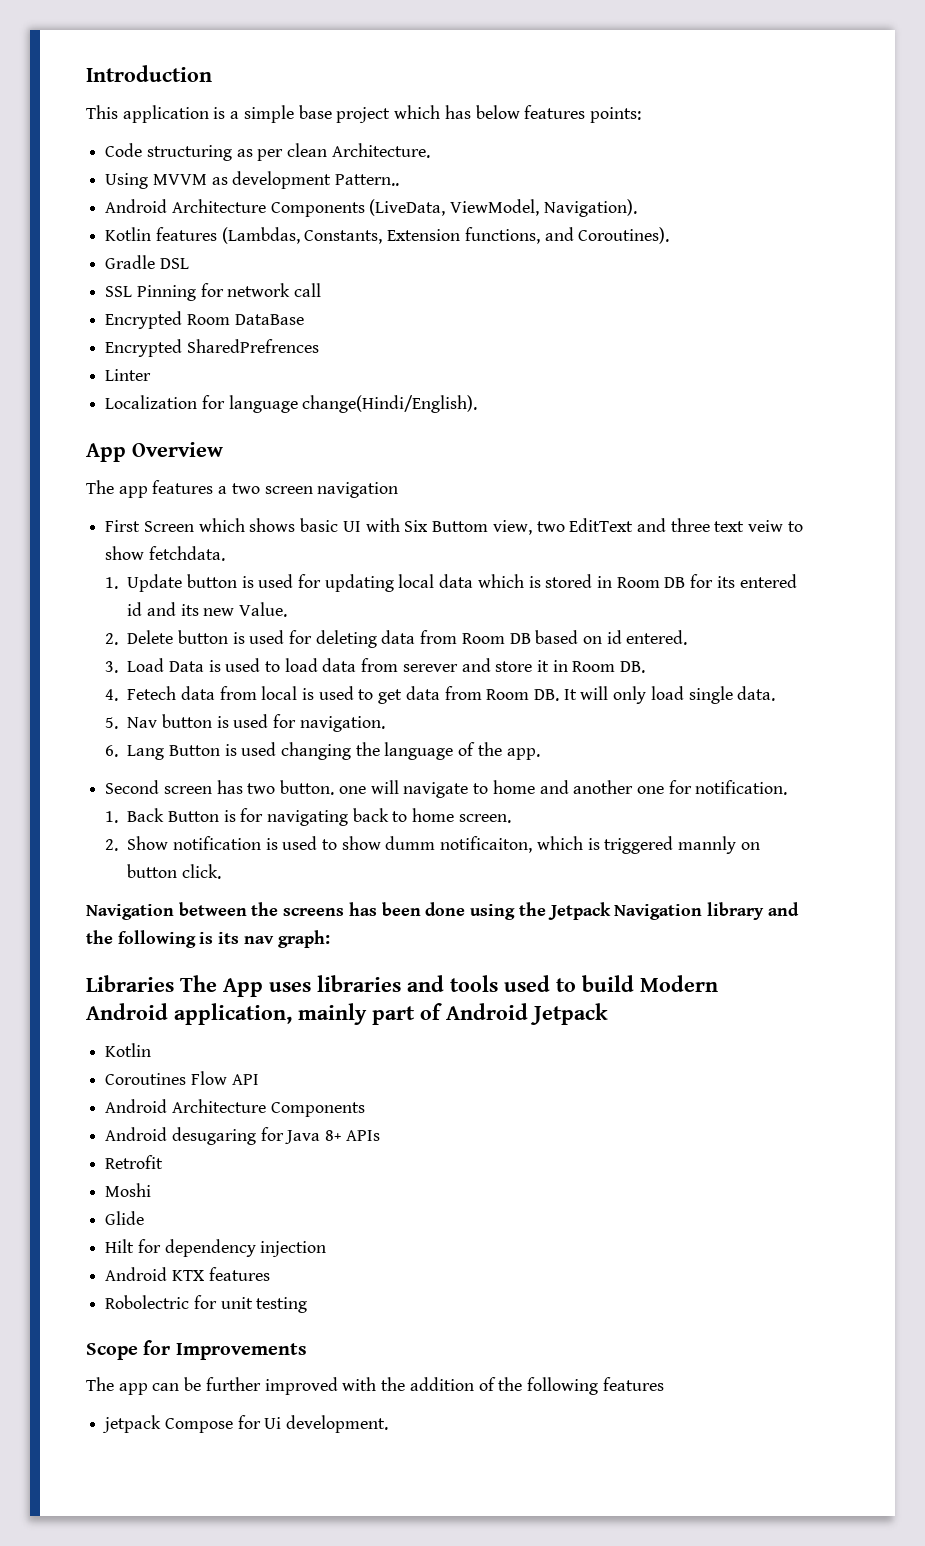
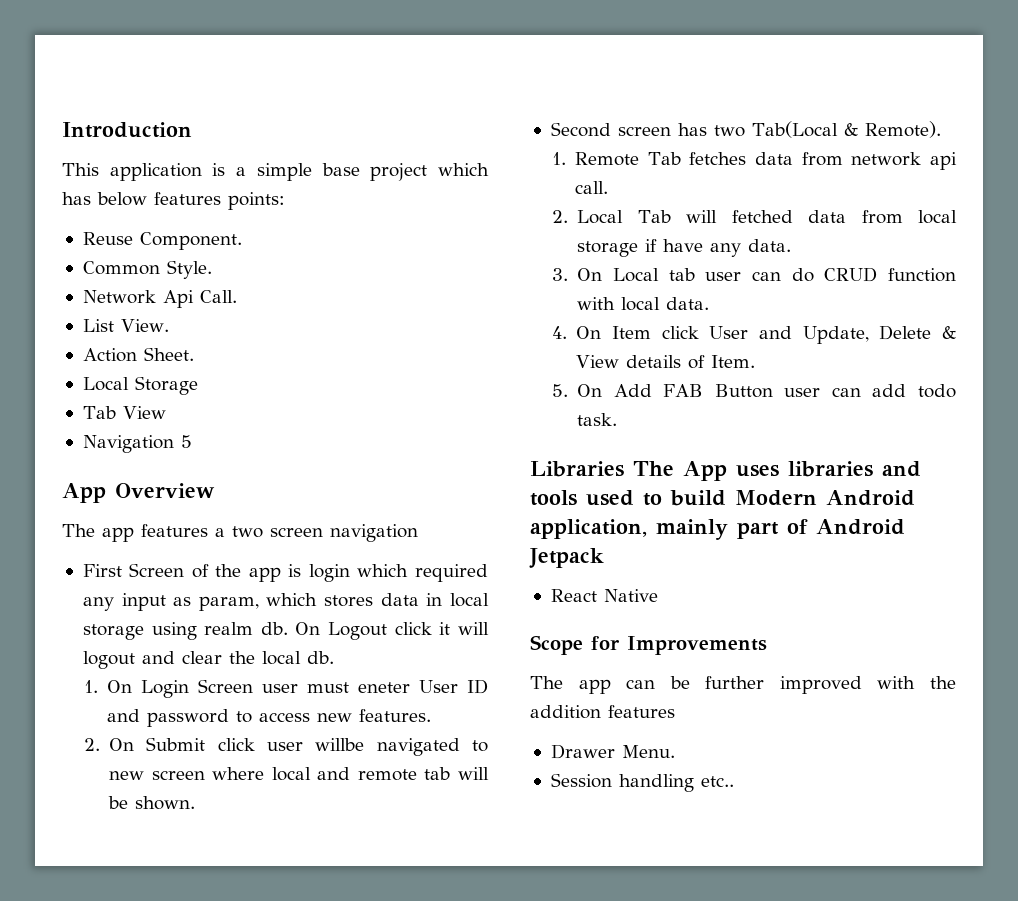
[105,143,430,161] [105,171,400,189] [105,199,637,217] [105,227,670,244] [105,255,189,269] [105,283,322,301] [105,311,304,329] [105,339,319,357] [105,369,152,381] [105,395,478,413] Code structuring as per clean Architecture. // Using MVVM as development Pattern.. // Android Architecture Components (LiveData, ViewModel, Navigation). // Kotlin features (Lambdas, Constants, Extension functions, and Coroutines). // Gradle DSL // SSL Pinning for network call // Encrypted Room DataBase // Encrypted SharedPrefrences // Linter // Localization for language change(Hindi/English). -> [82,232,242,250] [82,260,212,279] [82,290,237,308] [82,319,169,332] [82,347,194,362] [82,376,198,395] [82,406,166,419] [82,435,192,453] Reuse Component. // Common Style. // Network Api Call. // List View. // Action Sheet. // Local Storage // Tab View // Navigation 5
[198,518,803,535] [105,546,225,561] [105,574,797,592] [127,602,287,617] [105,630,688,648] [105,658,646,673] [105,686,776,704] [105,714,385,732] [105,742,540,760] [105,780,788,798] [105,808,511,826] [105,836,760,854] [127,864,221,879] [86,902,799,920] [86,930,330,948] which shows basic UI with Six Buttom view, two EditText and three text veiw to show fetchdata. // 1. Update button is used for updating local data which is stored in Room DB for its entered id and its new Value. // 2. Delete button is used for deleting data from Room DB based on id entered. // 3. Load Data is used to load data from serever and store it in Room DB. // 4. Fetech data from local is used to get data from Room DB. It will only load single data. // 5. Nav button is used for navigation. // 6. Lang Button is used changing the language of the app. // Second screen has two button. one will navigate to home and another one for notification. // 1. Back Button is for navigating back to home screen. // 2. Show notification is used to show dumm notificaiton, which is triggered mannly on button click. // Navigation between the screens has been done using the Jetpack Navigation library and the following is its nav graph: -> [191,564,488,582] [82,593,489,611] [82,622,489,640] [82,651,334,669] [83,679,488,698] [107,709,432,727] [83,737,488,756] [109,767,490,781] [108,796,196,810] [550,121,941,138] [551,152,957,170] [575,181,609,194] [551,210,958,224] [577,239,792,257] [551,267,956,282] [577,297,710,311] [551,325,956,344] [576,355,756,369] [551,384,956,398] [577,413,618,426] of the app is login which required any input as param, which stores data in local storage using realm db. On Logout click it will logout and clear the local db. // 1. On Login Screen user must eneter User ID and password to access new features. // 2. On Submit click user willbe navigated to new screen where local and remote tab will be shown. // Second screen has two Tab(Local & Remote). // 1. Remote Tab fetches data from network api call. // 2. Local Tab will fetched data from local storage if have any data. // 3. On Local tab user can do CRUD function with local data. // 4. On Item click User and Update, Delete & View details of Item. // 5. On Add FAB Button user can add todo task.
[105,1043,152,1057] [105,1071,259,1085] [105,1099,365,1117] [105,1127,380,1145] [105,1155,164,1169] [105,1183,152,1197] [105,1211,145,1225] [105,1239,327,1257] [105,1267,270,1281] [105,1295,308,1313] Kotlin // Coroutines Flow API // Android Architecture Components // Android desugaring for Java 8+ APIs // Retrofit // Moshi // Glide // Hilt for dependency injection // Android KTX features // Robolectric for unit testing -> [550,589,658,602] React Native
[478,1377,664,1395] [102,1415,389,1433] of the following features // jetpack Compose for Ui development. -> [608,705,675,718] [550,744,675,759] [550,773,734,792] features // Drawer Menu. // Session handling etc..

